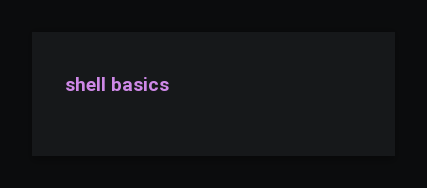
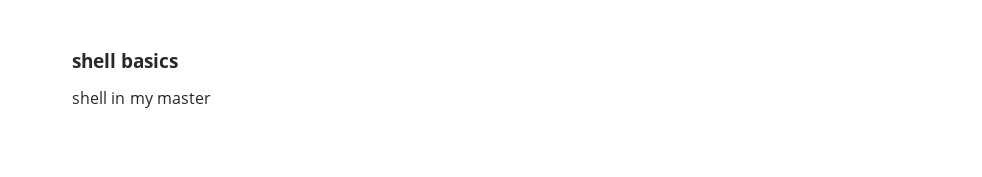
(170, 84) none -> [72,91,211,108] // shell in my master

